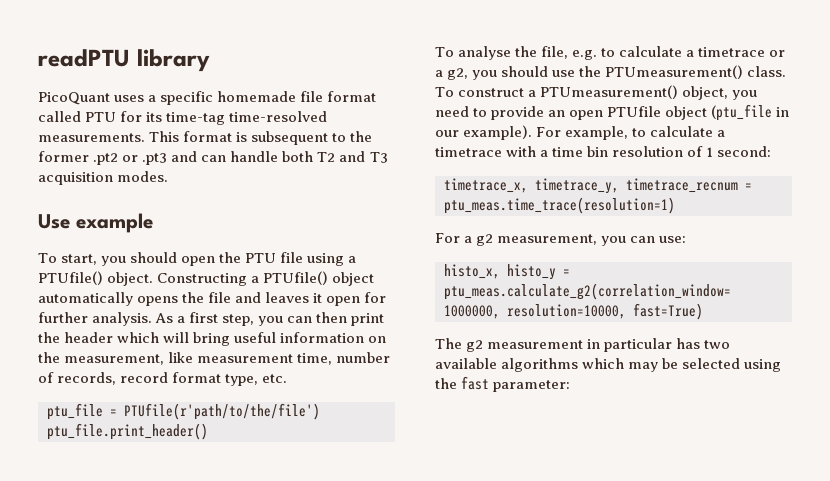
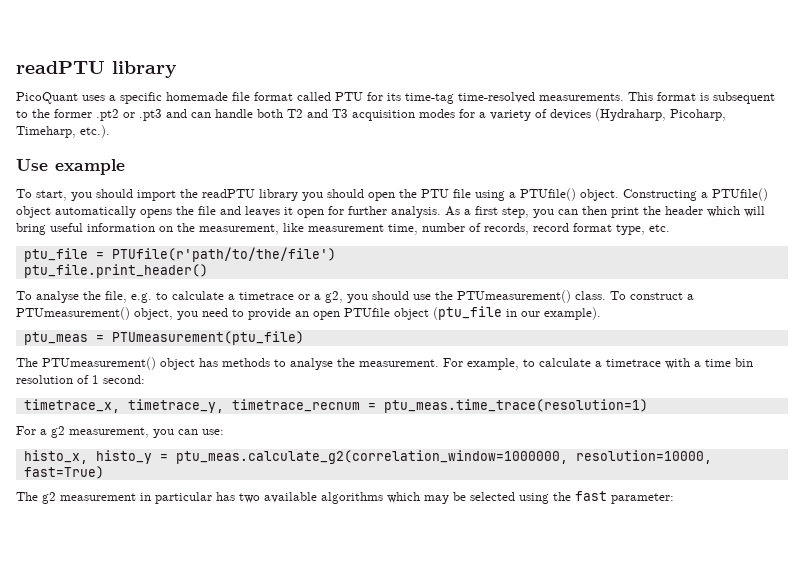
[117,171,169,182] modes. -> [419,108,726,121] [16,125,110,138] modes for a variety of devices (Hydraharp, Picoharp, Timeharp, etc.).
(178, 257) none -> [137,189,364,201] import the readPTU library you should
(533, 132) none -> [23,331,304,345] [16,357,439,370] // ptu_meas = PTUmeasurement(ptu_file) // The PTUmeasurement() object has methods to analyse the measurement.

